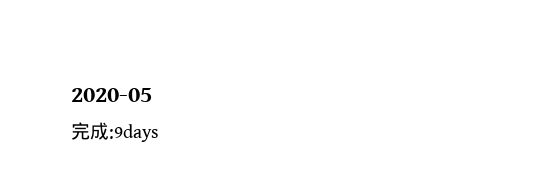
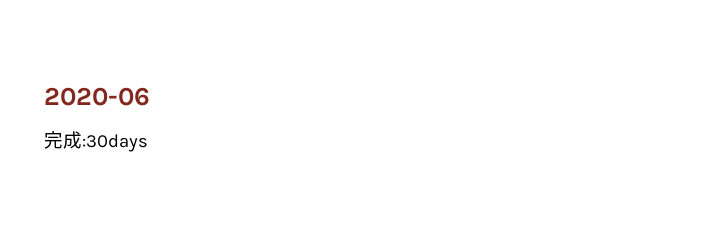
[71,88,152,102] 2020-05 -> [44,87,150,106] 2020-06
[109,124,159,142] :9days -> [82,134,148,152] :30days

